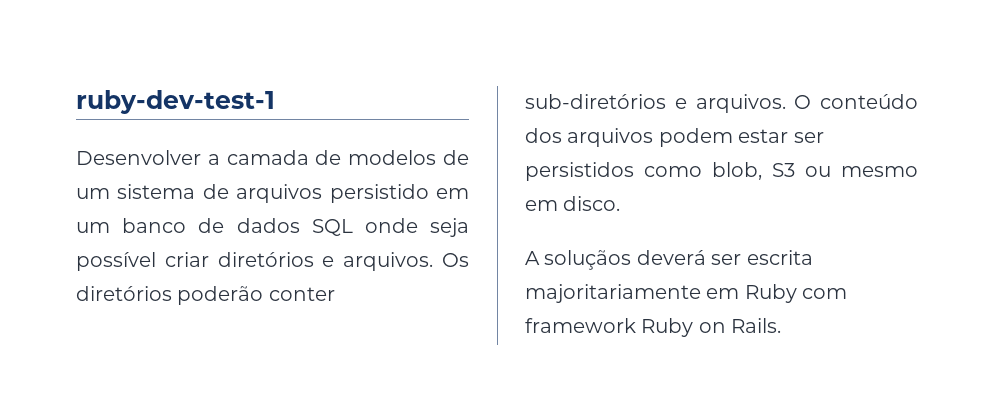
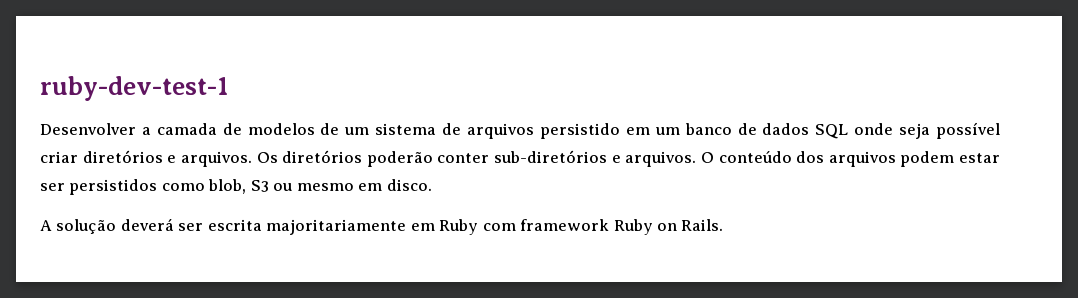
[544,250,632,270] soluçãos -> [56,219,117,234] solução

